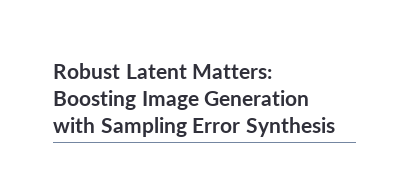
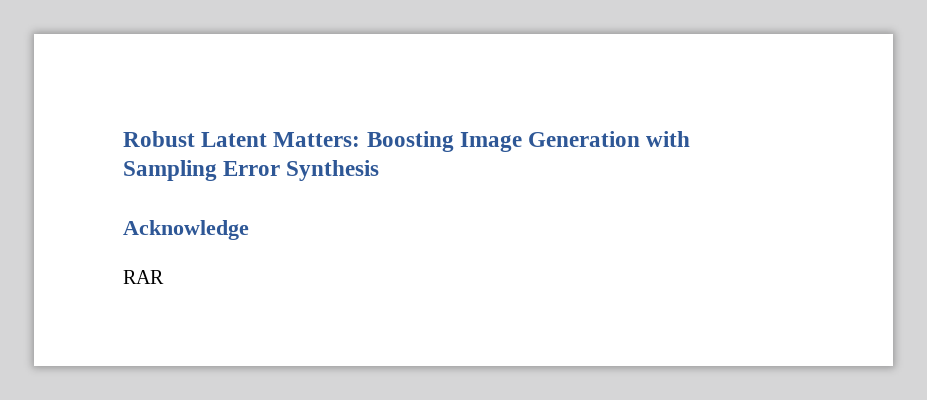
(336, 127) none -> [123,220,249,240] [123,270,164,284] // Acknowledge // RAR

